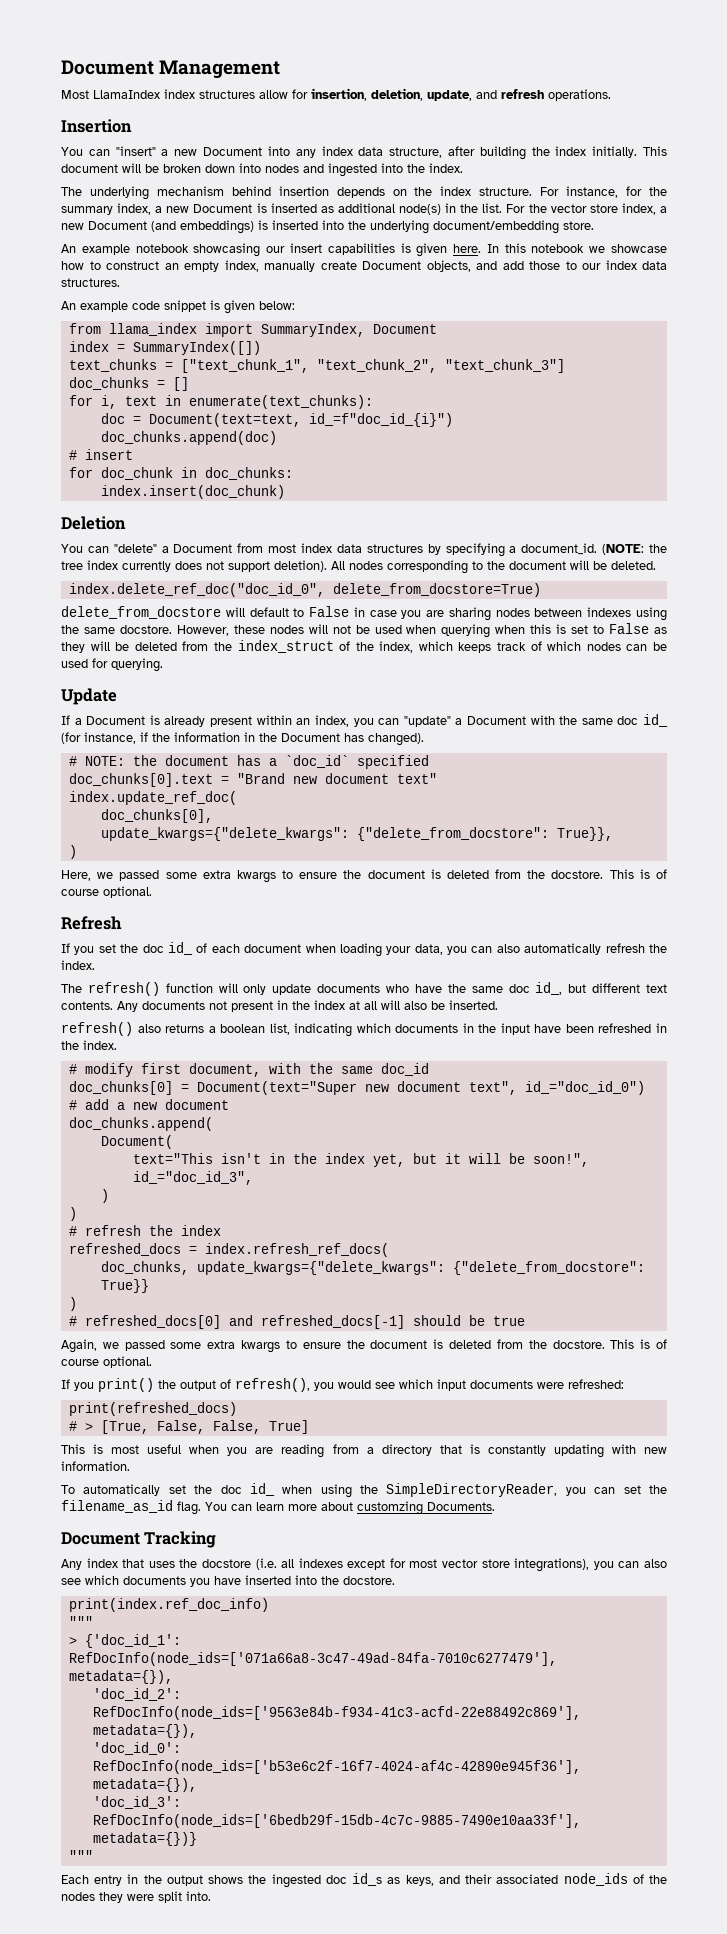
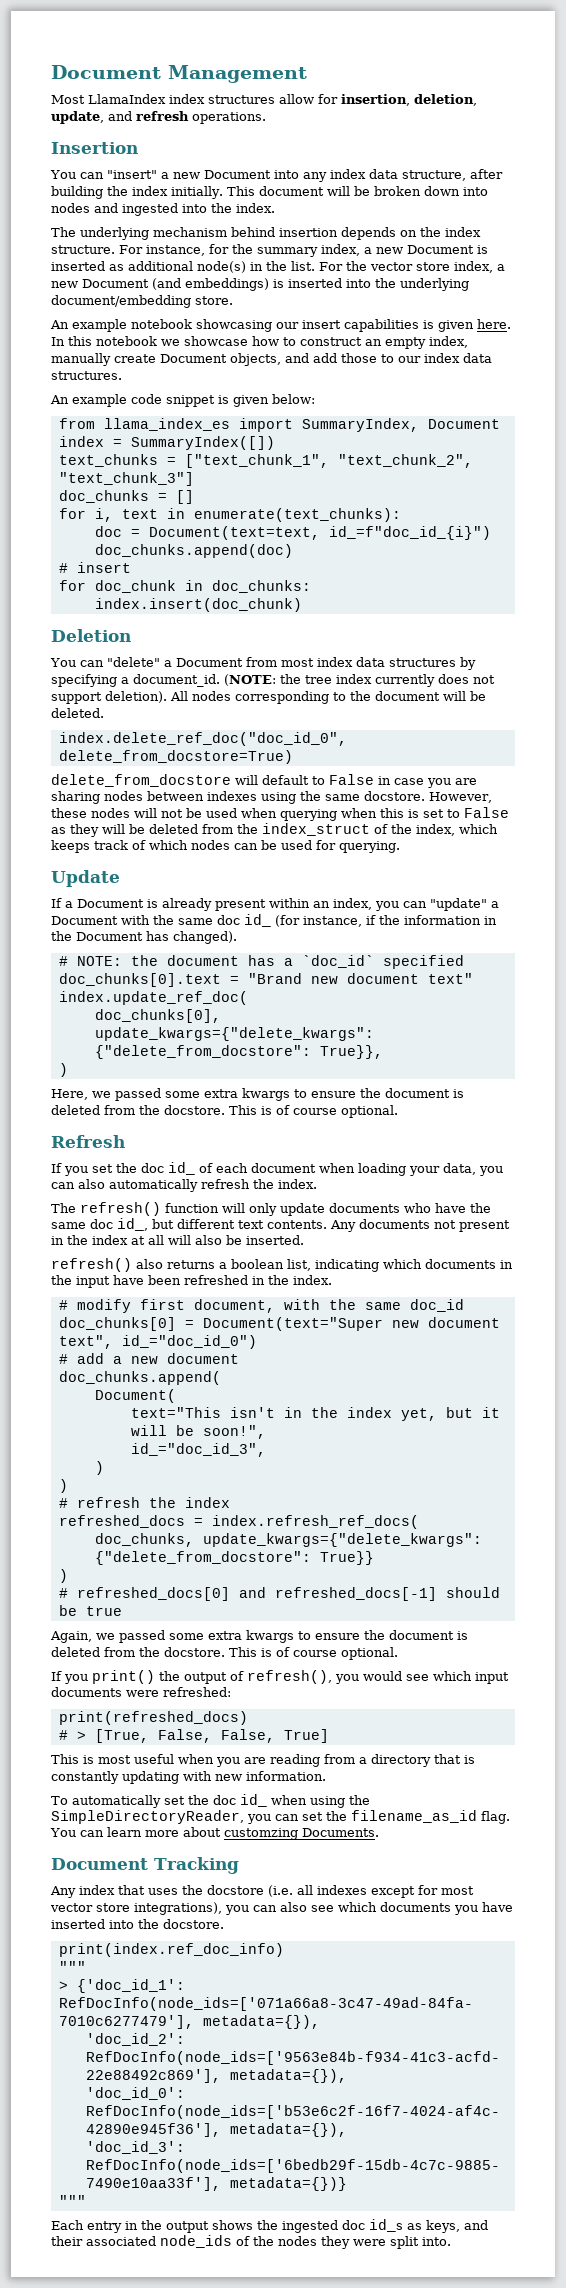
[108,323,197,336] llama_index -> [103,418,230,431] llama_index_es

